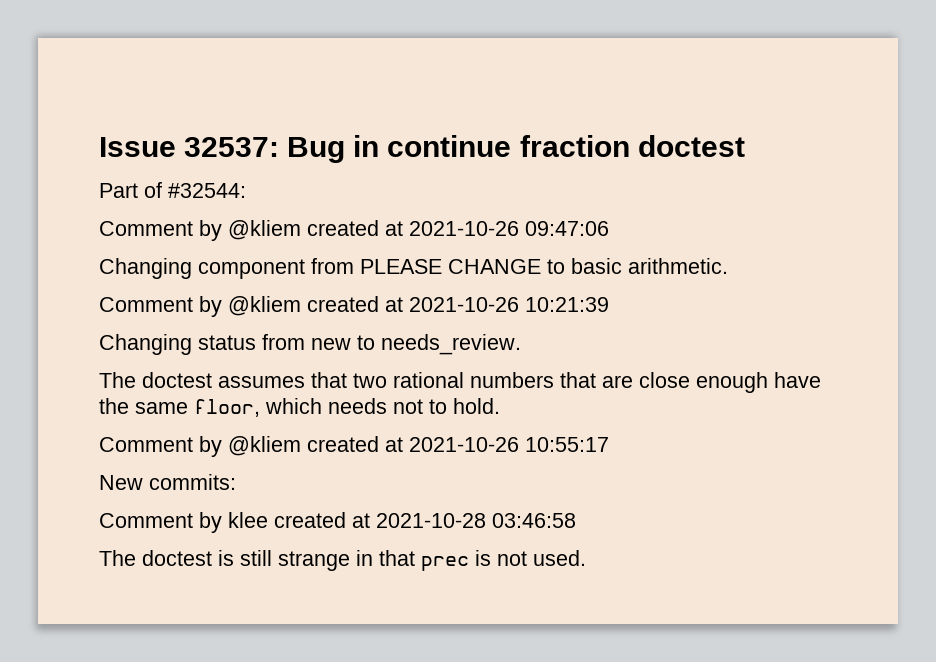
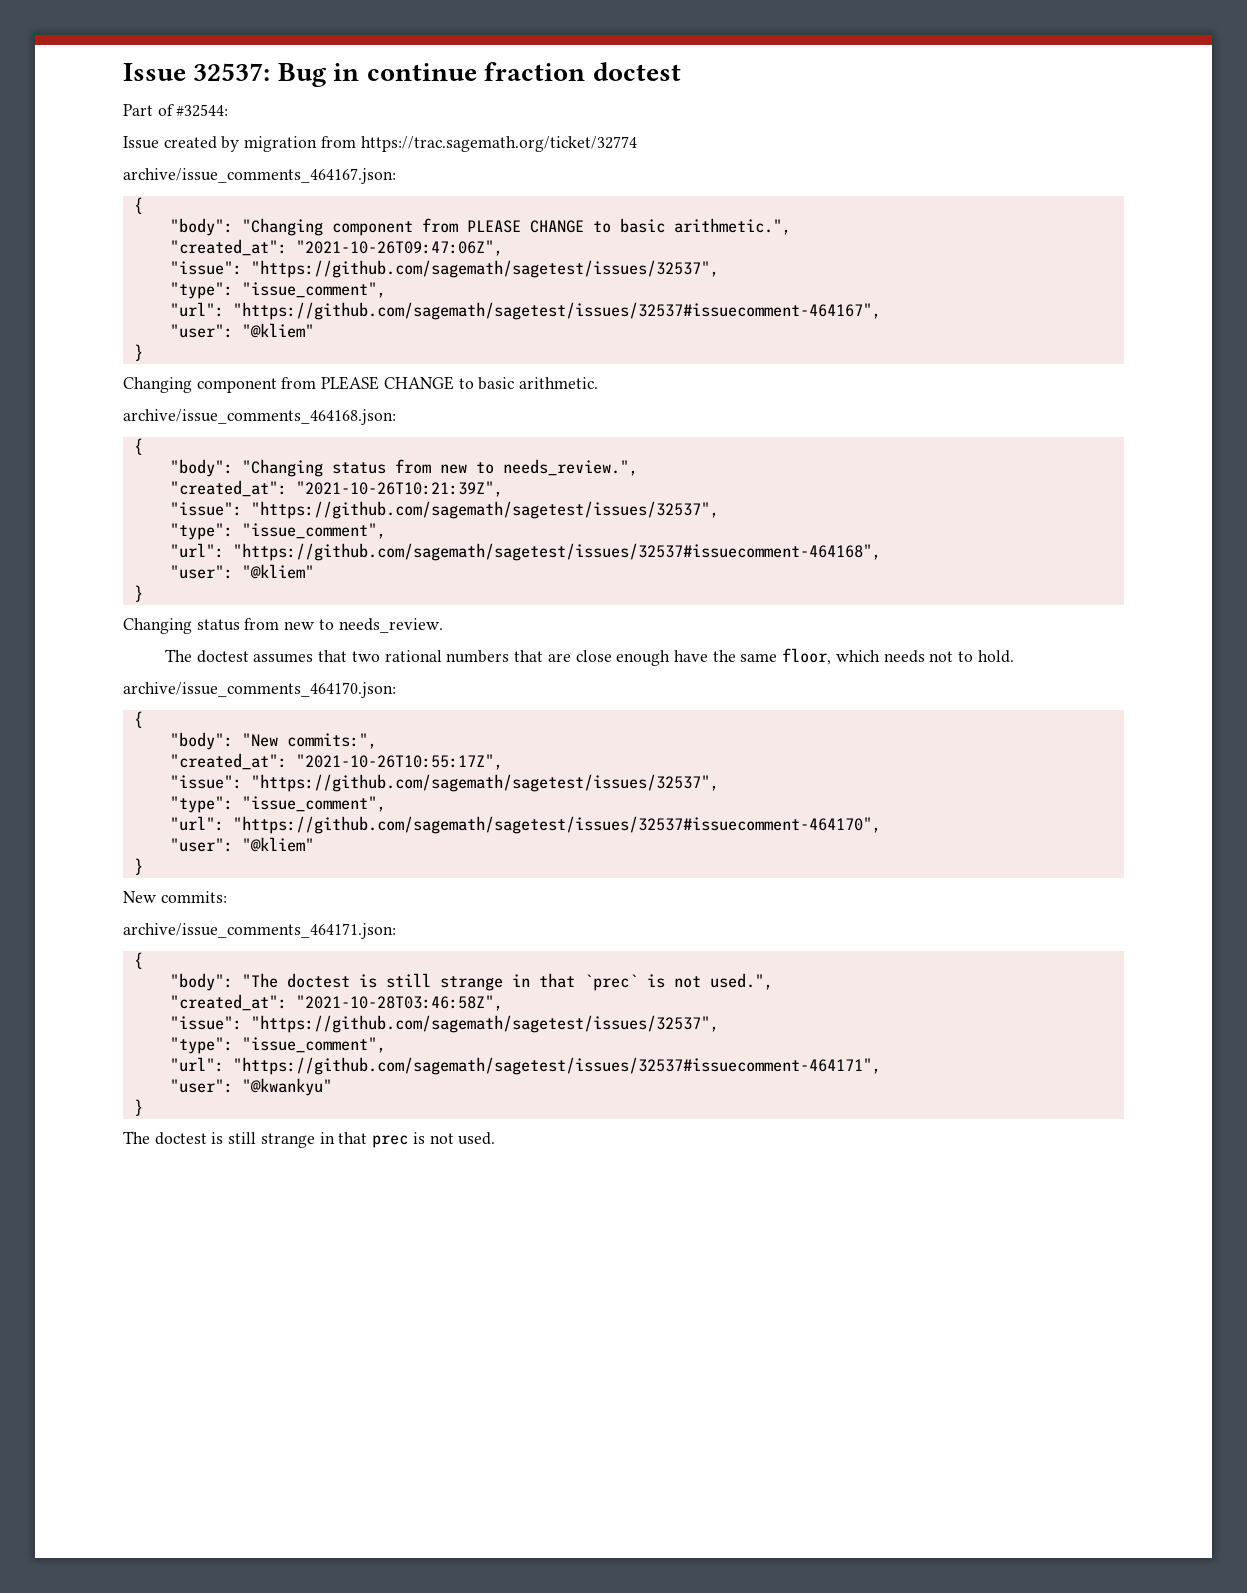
[99,220,609,241] Comment by @kliem created at 2021-10-26 09:47:06 -> [123,136,637,152] [123,168,396,184] [133,197,143,214] [169,218,791,236] [169,239,503,256] [169,260,719,278] [169,282,386,299] [169,302,881,320] [169,323,314,338] [133,344,143,361] Issue created by migration from https://trac.sagemath.org/ticket/32774 // archive/issue_comments_464167.json: // { // "body": "Changing component from PLEASE CHANGE to basic arithmetic.", // "created_at": "2021-10-26T09:47:06Z", // "issue": "https://github.com/sagemath/sagetest/issues/32537", // "type": "issue_comment", // "url": "https://github.com/sagemath/sagetest/issues/32537#issuecomment-464167", // "user": "@kliem" // }
[99,296,609,317] Comment by @kliem created at 2021-10-26 10:21:39 -> [123,409,396,425] [133,438,143,455] [169,459,638,477] [169,480,503,497] [169,501,719,519] [169,523,386,540] [169,543,881,561] [169,564,314,579] [133,585,143,602] archive/issue_comments_464168.json: // { // "body": "Changing status from new to needs_review.", // "created_at": "2021-10-26T10:21:39Z", // "issue": "https://github.com/sagemath/sagetest/issues/32537", // "type": "issue_comment", // "url": "https://github.com/sagemath/sagetest/issues/32537#issuecomment-464168", // "user": "@kliem" // }
[99,436,609,457] [99,474,236,490] [99,512,576,533] Comment by @kliem created at 2021-10-26 10:55:17 // New commits: // Comment by klee created at 2021-10-28 03:46:58 -> [123,682,396,698] [133,711,143,728] [169,732,377,750] [169,753,503,770] [169,774,719,792] [169,796,386,813] [169,816,881,834] [169,837,314,852] [133,858,143,875] [123,891,227,903] [123,923,396,939] [133,952,143,969] [169,973,773,991] [169,994,503,1011] [169,1015,719,1033] [169,1037,386,1054] [169,1057,881,1075] [169,1078,332,1096] [133,1099,143,1116] archive/issue_comments_464170.json: // { // "body": "New commits:", // "created_at": "2021-10-26T10:55:17Z", // "issue": "https://github.com/sagemath/sagetest/issues/32537", // "type": "issue_comment", // "url": "https://github.com/sagemath/sagetest/issues/32537#issuecomment-464170", // "user": "@kliem" // } // New commits: // archive/issue_comments_464171.json: // { // "body": "The doctest is still strange in that `prec` is not used.", // "created_at": "2021-10-28T03:46:58Z", // "issue": "https://github.com/sagemath/sagetest/issues/32537", // "type": "issue_comment", // "url": "https://github.com/sagemath/sagetest/issues/32537#issuecomment-464171", // "user": "@kwankyu" // }

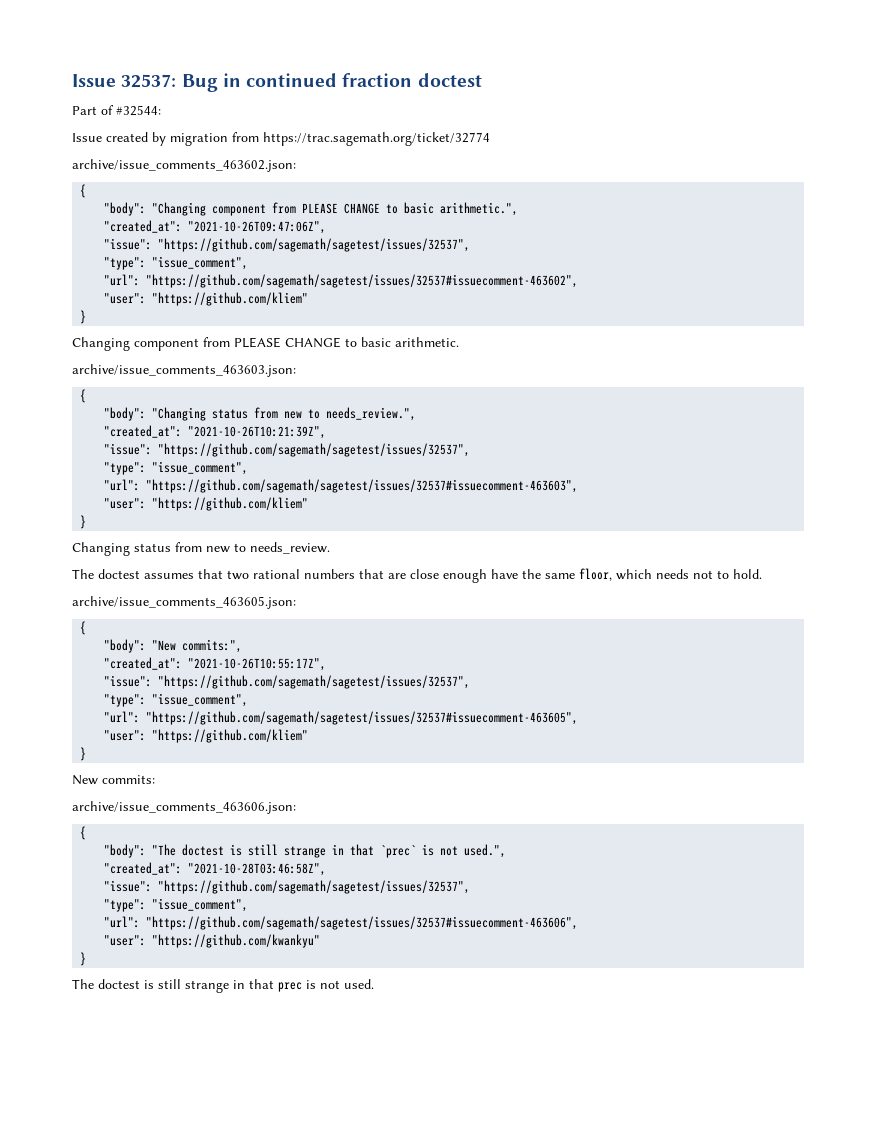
[366,63,477,81] continue -> [246,73,338,87] continued
[123,168,396,184] archive/issue_comments_464167.json: -> [72,159,296,172] archive/issue_comments_463602.json:
[232,302,881,320] [169,323,314,338] "https://github.com/sagemath/sagetest/issues/32537#issuecomment-464167", // "user": "@kliem" -> [146,274,579,288] [104,292,309,306] "https://github.com/sagemath/sagetest/issues/32537#issuecomment-463602", // "user": "https://github.com/kliem"
[123,409,396,425] archive/issue_comments_464168.json: -> [72,364,296,377] archive/issue_comments_463603.json:
[232,543,881,561] [169,564,314,579] "https://github.com/sagemath/sagetest/issues/32537#issuecomment-464168", // "user": "@kliem" -> [146,479,579,493] [104,497,309,511] "https://github.com/sagemath/sagetest/issues/32537#issuecomment-463603", // "user": "https://github.com/kliem"
[123,682,396,698] archive/issue_comments_464170.json: -> [72,596,296,609] archive/issue_comments_463605.json:
[232,816,881,834] [169,837,314,852] "https://github.com/sagemath/sagetest/issues/32537#issuecomment-464170", // "user": "@kliem" -> [146,711,579,725] [104,729,309,743] "https://github.com/sagemath/sagetest/issues/32537#issuecomment-463605", // "user": "https://github.com/kliem"
[123,923,396,939] archive/issue_comments_464171.json: -> [72,801,296,814] archive/issue_comments_463606.json:
[232,1057,881,1075] [169,1078,332,1096] "https://github.com/sagemath/sagetest/issues/32537#issuecomment-464171", // "user": "@kwankyu" -> [146,916,579,930] [104,934,321,948] "https://github.com/sagemath/sagetest/issues/32537#issuecomment-463606", // "user": "https://github.com/kwankyu"

